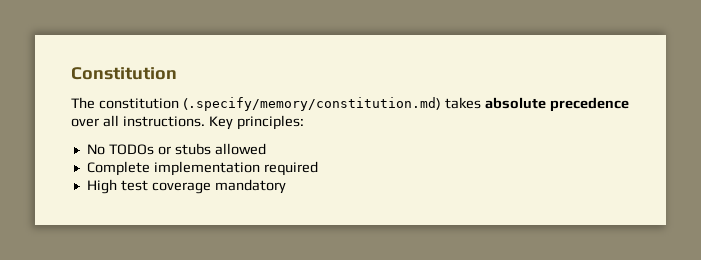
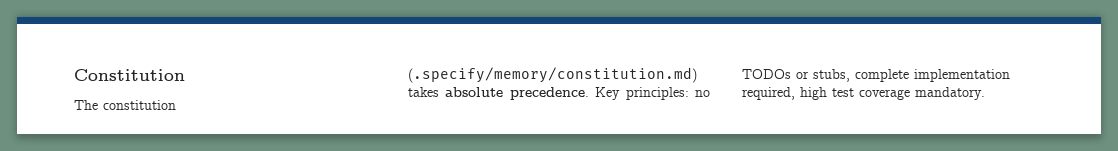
[549,97,629,112] [71,115,205,127] precedence over all instructions. -> [509,87,589,100] precedence.
[86,144,105,155] // No -> [695,90,710,97] no
[174,143,266,155] [86,161,318,176] [86,179,117,194] stubs allowed // Complete implementation required // High -> [813,69,1010,82] [742,87,827,100] stubs, complete implementation required, high
[214,179,286,194] mandatory -> [915,87,985,100] mandatory.

